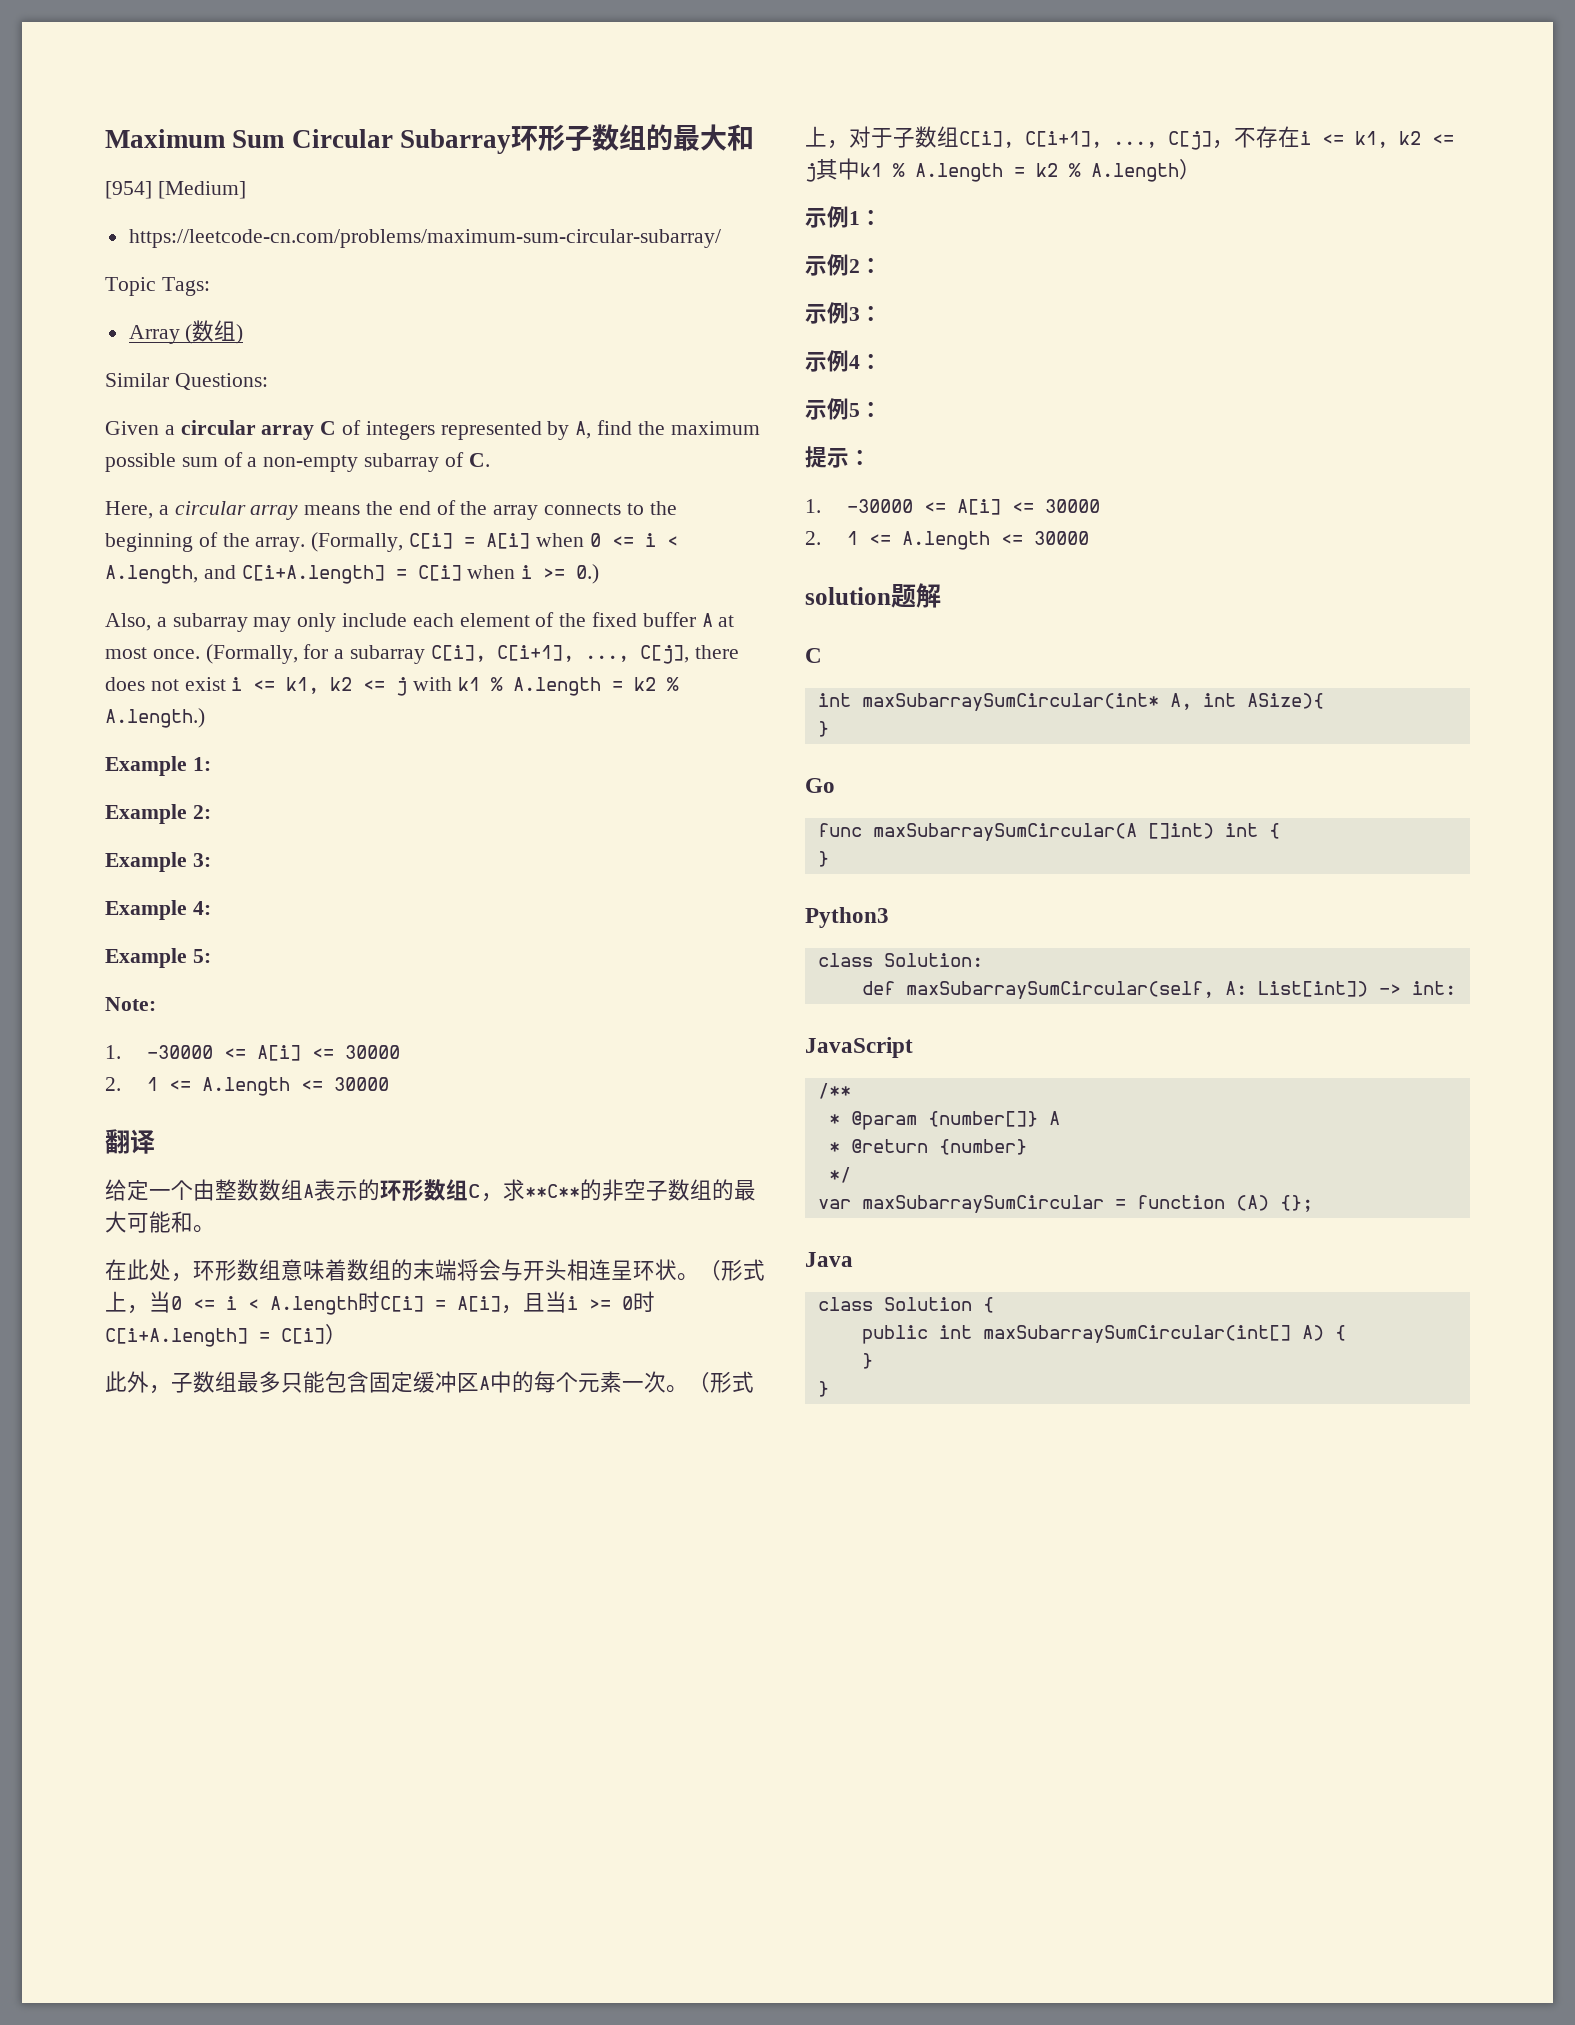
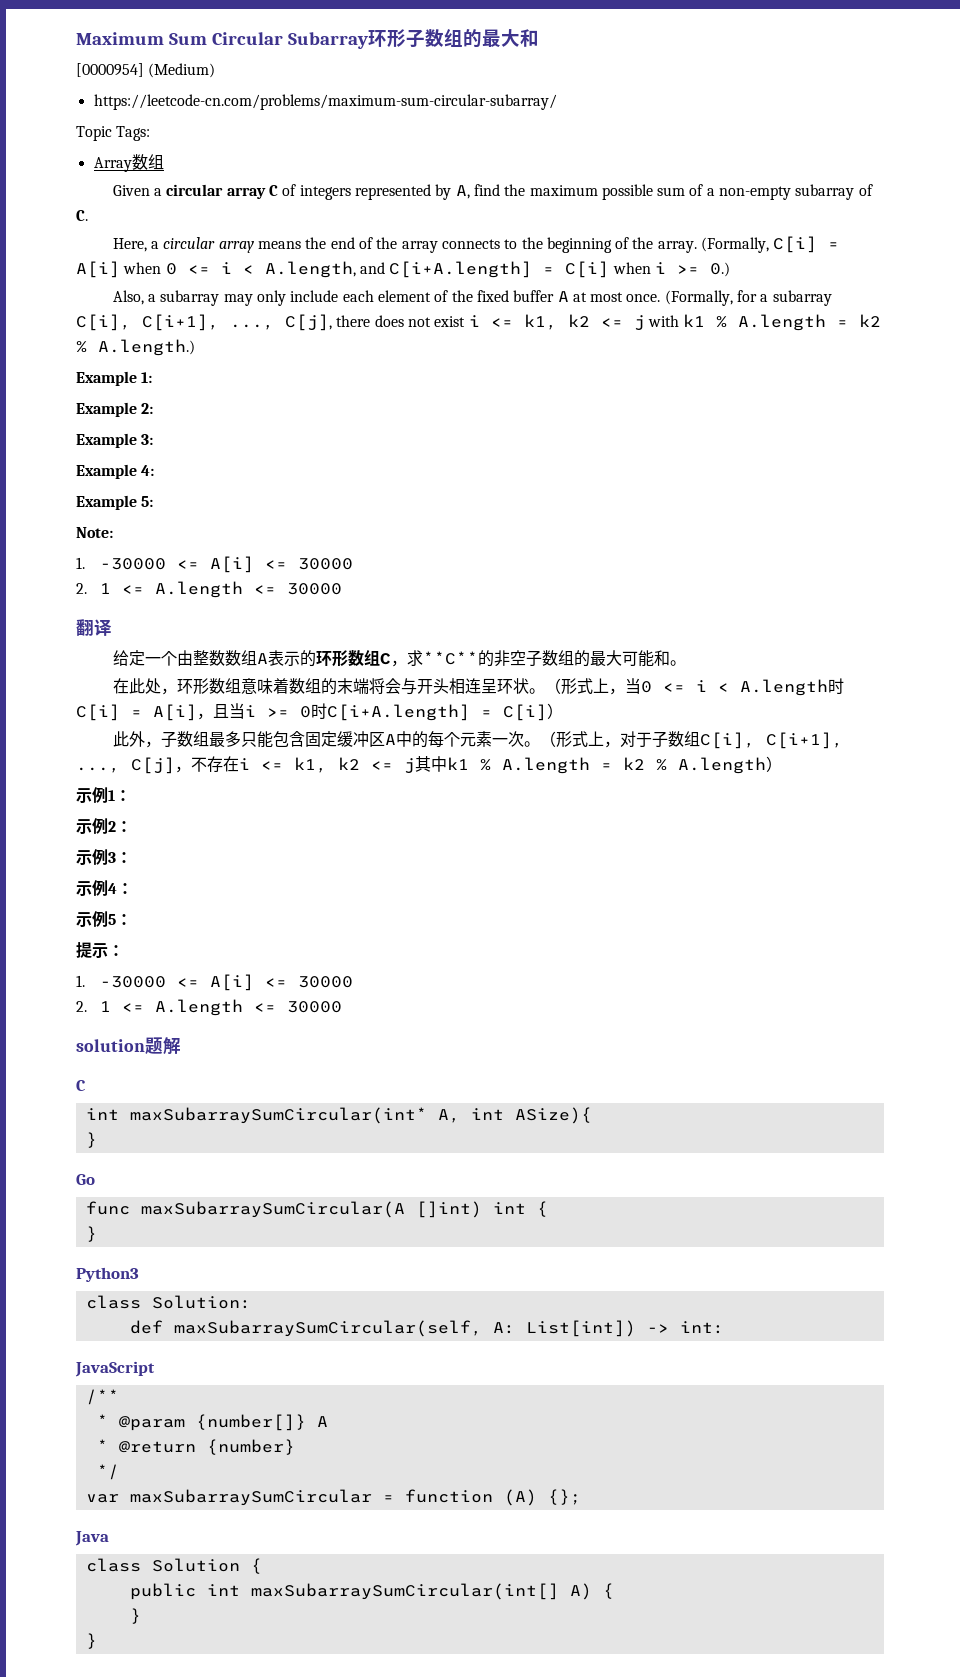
[105,181,246,199] [954] [Medium] -> [76,63,216,78] [0000954] (Medium)
[185,320,244,344] [105,373,268,390] (数组) // Similar Questions: -> [131,154,164,170] 数组

